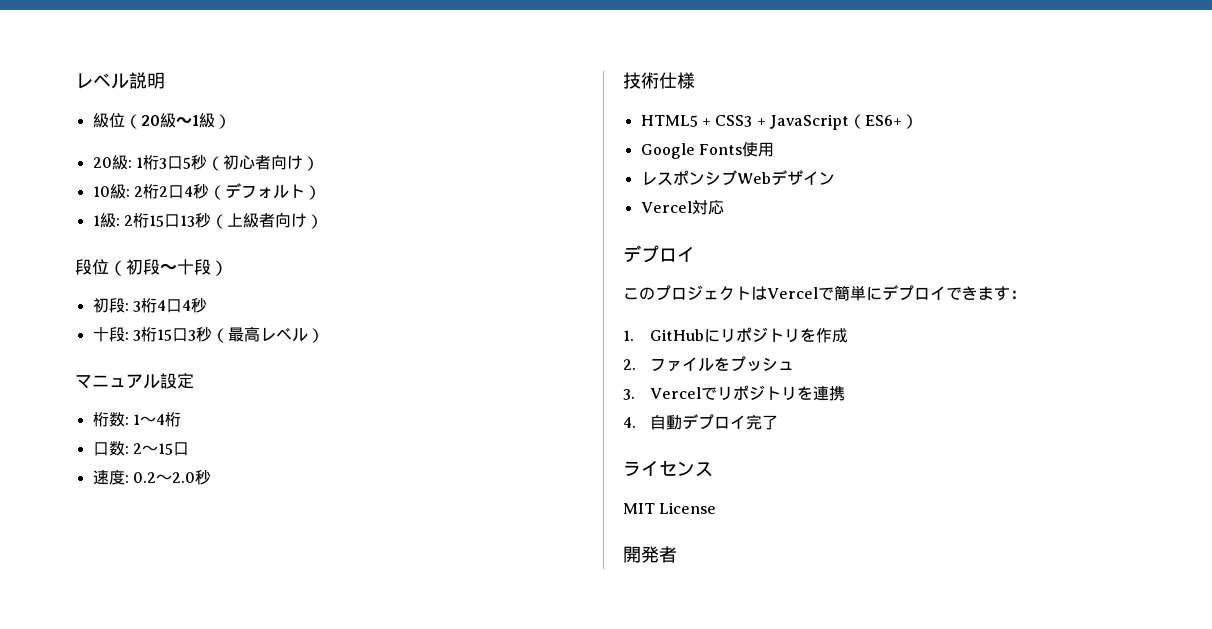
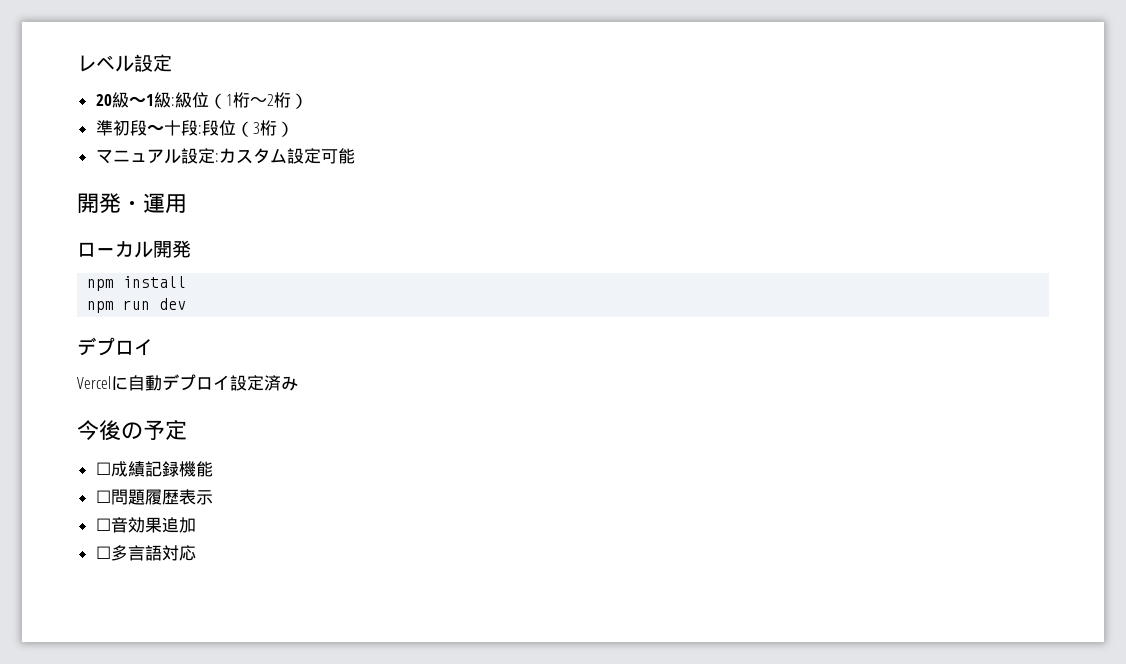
[75,72,165,89] [92,113,141,129] レベル説明 // 級位（ -> [77,54,172,72] レベル設定 //
[214,114,231,129] [92,155,319,171] [92,183,321,200] [92,213,323,229] [75,259,228,276] [92,298,207,313] [92,326,324,343] [75,373,194,389] [92,412,181,427] [92,441,189,456] [92,470,211,485] [623,72,695,89] [640,114,918,130] [640,142,774,159] [640,170,835,186] [640,200,724,215] [623,245,695,263] [623,285,1026,301] [623,327,849,343] [623,356,795,372] [623,385,846,401] [623,414,779,430] [623,460,713,477] [623,502,717,514] [623,546,677,563] ） // 20級: 1桁3口5秒（初心者向け） // 10級: 2桁2口4秒（デフォルト） // 1級: 2桁15口13秒（上級者向け） // 段位（初段〜十段） // 初段: 3桁4口4秒 // 十段: 3桁15口3秒（最高レベル） // マニュアル設定 // 桁数: 1〜4桁 // 口数: 2〜15口 // 速度: 0.2〜2.0秒 // 技術仕様 // HTML5 + CSS3 + JavaScript（ES6+） // Google Fonts使用 // レスポンシブWebデザイン // Vercel対応 // デプロイ // このプロジェクトはVercelで簡単にデプロイできます： // 1. GitHubにリポジトリを作成 // 2.ファイルをプッシュ // 3. Vercelでリポジトリを連携 // 4.自動デプロイ完了 // ライセンス // MIT License // 開発者 -> [170,92,308,109] [95,120,294,137] [95,148,355,164] [77,193,187,214] [77,240,191,258] [87,276,187,291] [87,298,187,313] [77,337,153,356] [77,374,298,391] [77,420,187,441] [95,461,213,477] [95,489,213,505] [95,517,196,533] [95,545,196,561] :級位（1桁〜2桁） // 準初段〜十段:段位（3桁） // マニュアル設定:カスタム設定可能 // 開発・運用 // ローカル開発 // npm install // npm run dev // デプロイ // Vercelに自動デプロイ設定済み // 今後の予定 // ☐成績記録機能 // ☐問題履歴表示 // ☐音効果追加 // ☐多言語対応

